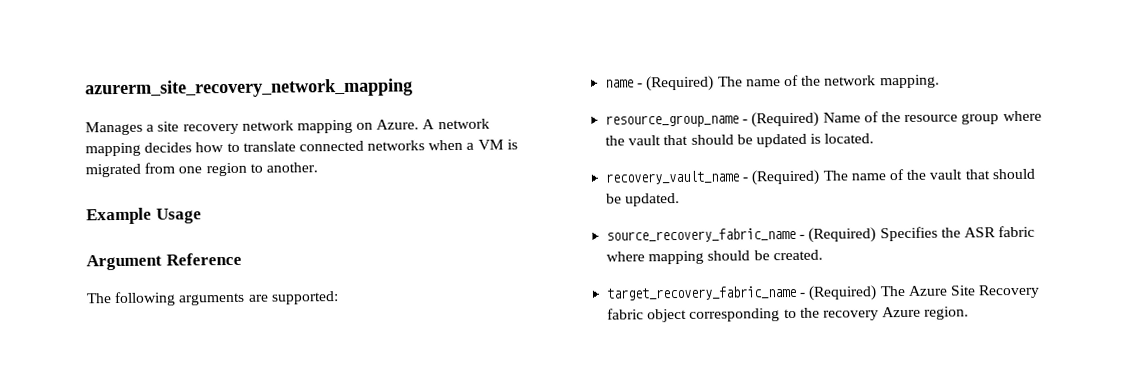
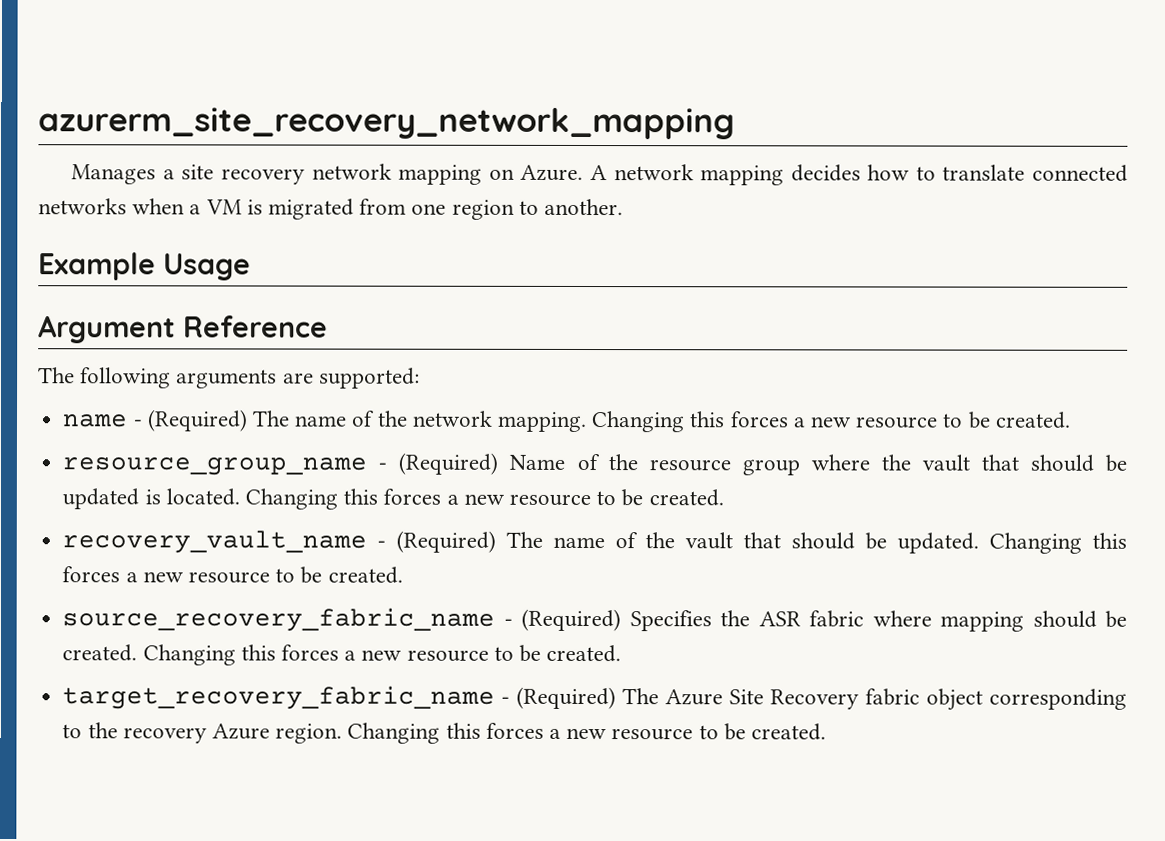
(940, 81) none -> [591,411,1071,433] Changing this forces a new resource to be created.
(875, 138) none -> [244,488,724,510] Changing this forces a new resource to be created.
(681, 199) none -> [989,532,1128,554] [62,566,403,584] Changing this forces a new resource to be created.
(823, 255) none -> [142,644,622,666] Changing this forces a new resource to be created.
(970, 313) none -> [347,722,827,744] Changing this forces a new resource to be created.

